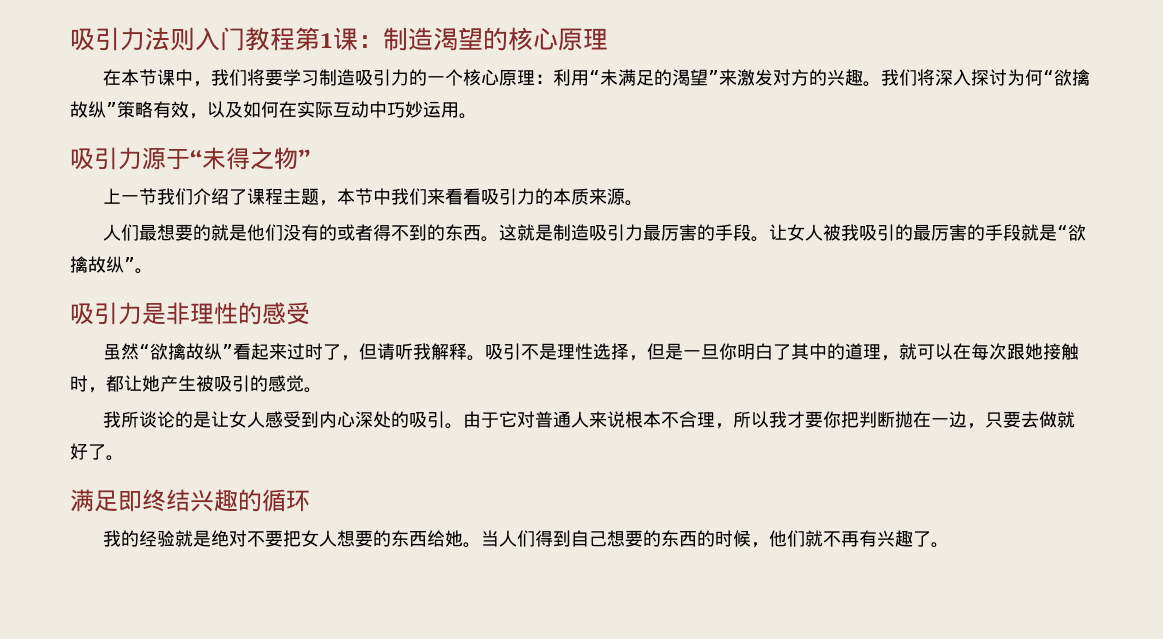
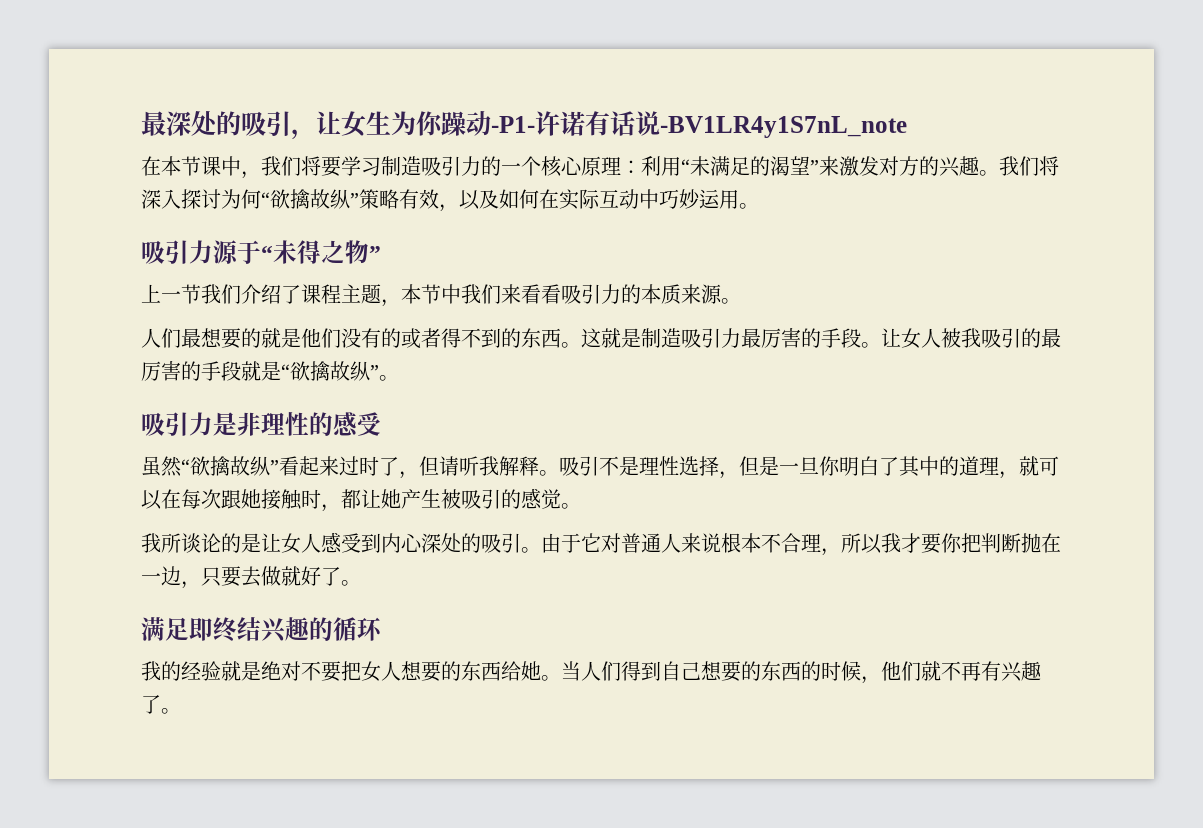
[70,27,608,51] 吸引力法则入门教程第1课：制造渴望的核心原理 -> [141,110,907,140] 最深处的吸引，让女生为你躁动-P1-许诺有话说-BV1LR4y1S7nL_note

